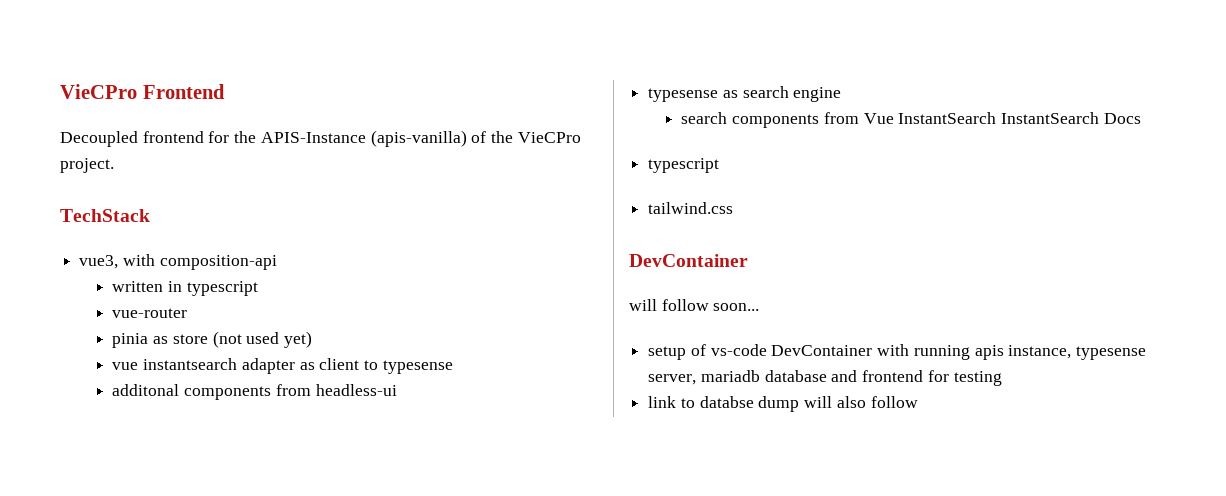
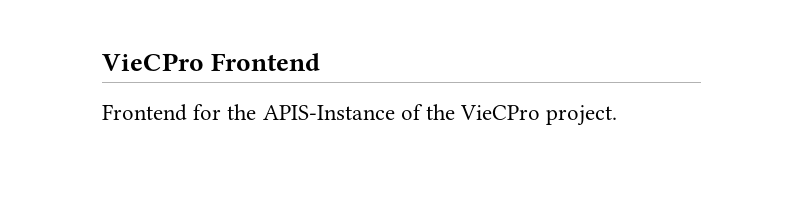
[60,131,204,147] Decoupled frontend -> [102,104,187,121] Frontend
[370,130,467,147] (apis-vanilla) -> (395, 112) none
[60,209,150,222] [79,254,277,270] [112,281,258,296] [112,308,188,318] [112,331,313,348] [112,358,453,374] [112,384,397,400] [648,86,842,102] [681,112,1141,128] [648,158,720,173] [648,202,734,214] [629,254,748,267] [629,299,760,311] [648,344,1147,360] [648,370,1002,386] [648,396,918,412] // TechStack // vue3, with composition-api // written in typescript // vue-router // pinia as store (not used yet) // vue instantsearch adapter as client to typesense // additonal components from headless-ui // typesense as search engine // search components from Vue InstantSearch InstantSearch Docs // typescript // tailwind.css // DevContainer // will follow soon... // setup of vs-code DevContainer with running apis instance, typesense server, mariadb database and frontend for testing // link to databse dump will also follow -> (618, 115) none

